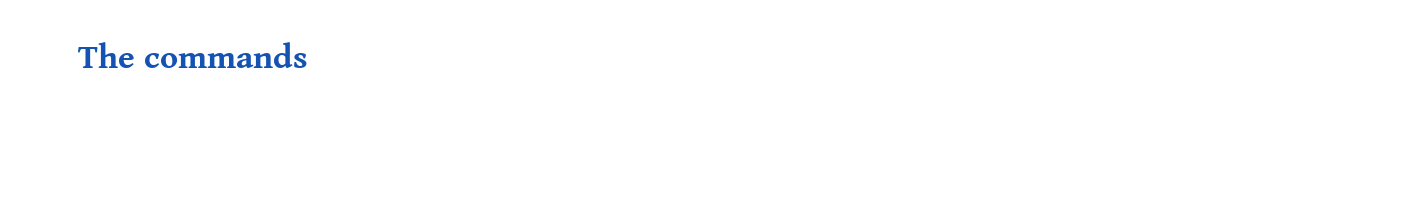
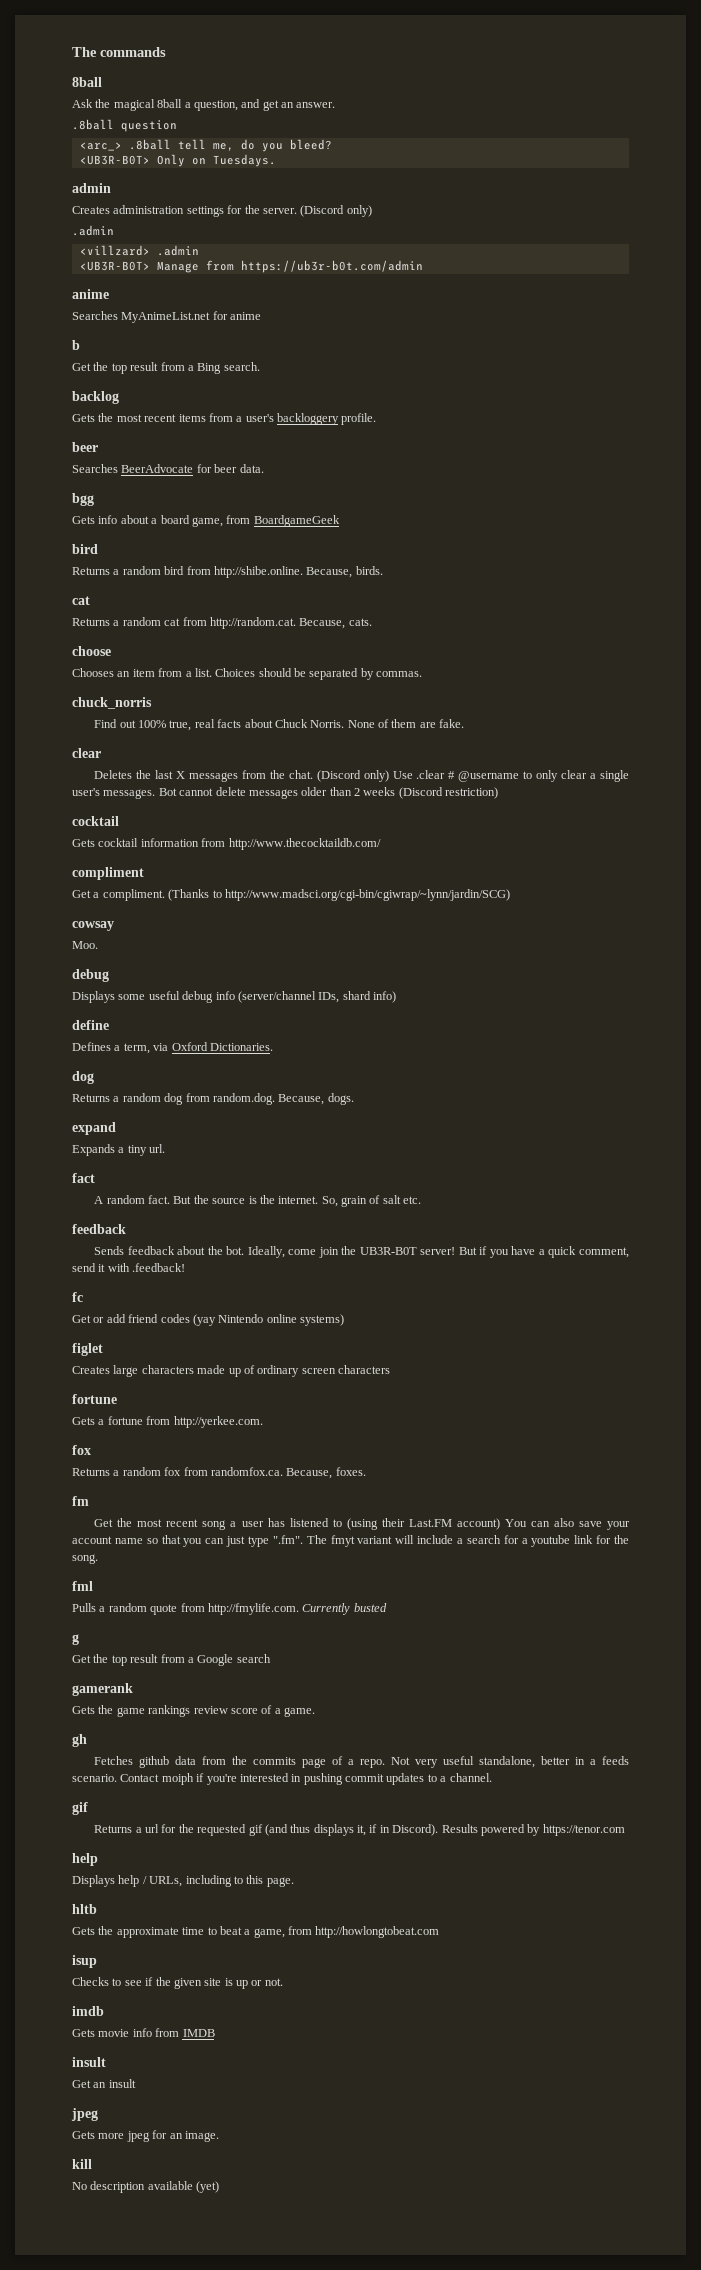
(309, 55) none -> [72,77,102,87] [72,99,336,111] [72,119,177,132] [79,139,332,152] [79,154,276,167] [72,183,111,193] [72,205,372,217] [72,225,114,236] [79,245,199,256] [79,260,423,273] [72,289,109,299] [72,311,262,323] [72,340,80,350] [72,362,260,374] [72,391,119,404] [72,413,377,425] [72,442,98,452] [72,464,264,473] [72,493,94,506] [72,515,340,527] [72,544,98,554] [72,566,383,578] [72,596,90,605] [72,617,372,629] [72,646,111,656] [72,668,423,680] [72,697,152,709] [94,719,465,731] [72,748,101,758] [94,770,629,782] [72,787,499,799] [72,816,119,826] [72,838,381,850] [72,867,144,880] [72,889,510,901] [72,921,114,931] [72,941,98,949] [72,969,109,982] [72,991,396,1003] [72,1020,109,1030] [72,1042,273,1054] [72,1071,94,1084] [72,1093,354,1105] [72,1122,116,1135] [72,1144,166,1156] [72,1173,95,1183] [94,1195,422,1207] [72,1224,126,1234] [94,1246,629,1258] [72,1263,186,1272] [72,1292,83,1302] [72,1314,344,1326] [72,1343,103,1356] [72,1365,390,1377] [72,1394,117,1404] [72,1416,263,1428] [72,1445,91,1455] [72,1467,366,1479] [72,1496,89,1506] [94,1518,631,1530] [72,1535,629,1547] [72,1554,98,1564] [72,1581,93,1591] [72,1603,387,1615] [72,1634,79,1645] [72,1654,271,1666] [72,1683,133,1696] [72,1705,315,1717] [72,1734,87,1747] [94,1756,629,1768] [72,1773,492,1785] [72,1802,88,1815] [94,1824,625,1836] [72,1853,98,1866] [72,1875,294,1887] [72,1904,97,1914] [72,1926,440,1938] [72,1955,97,1968] [72,1977,283,1989] [72,2006,104,2016] [72,2028,215,2037] [72,2057,106,2067] [72,2079,136,2088] [71,2108,98,2121] [72,2130,219,2142] [72,2159,92,2169] [72,2181,220,2193] // 8ball // Ask the magical 8ball a question, and get an answer. // .8ball question // <arc_> .8ball tell me, do you bleed? // <UB3R-B0T> Only on Tuesdays. // admin // Creates administration settings for the server. (Discord only) // .admin // <villzard> .admin // <UB3R-B0T> Manage from https://ub3r-b0t.com/admin // anime // Searches MyAnimeList.net for anime // b // Get the top result from a Bing search. // backlog // Gets the most recent items from a user's backloggery profile. // beer // Searches BeerAdvocate for beer data. // bgg // Gets info about a board game, from BoardgameGeek // bird // Returns a random bird from http://shibe.online. Because, birds. // cat // Returns a random cat from http://random.cat. Because, cats. // choose // Chooses an item from a list. Choices should be separated by commas. // chuck_norris // Find out 100% true, real facts about Chuck Norris. None of them are fake. // clear // Deletes the last X messages from the chat. (Discord only) Use .clear # @username to only clear a single user's messages. Bot cannot delete messages older than 2 weeks (Discord restriction) // cocktail // Gets cocktail information from http://www.thecocktaildb.com/ // compliment // Get a compliment. (Thanks to http://www.madsci.org/cgi-bin/cgiwrap/~lynn/jardin/SCG) // cowsay // Moo. // debug // Displays some useful debug info (server/channel IDs, shard info) // define // Defines a term, via Oxford Dictionaries. // dog // Returns a random dog from random.dog. Because, dogs. // expand // Expands a tiny url. // fact // A random fact. But the source is the internet. So, grain of salt etc. // feedback // Sends feedback about the bot. Ideally, come join the UB3R-B0T server! But if you have a quick comment, send it with .feedback! // fc // Get or add friend codes (yay Nintendo online systems) // figlet // Creates large characters made up of ordinary screen characters // fortune // Gets a fortune from http://yerkee.com. // fox // Returns a random fox from randomfox.ca. Because, foxes. // fm // Get the most recent song a user has listened to (using their Last.FM account) You can also save your account name so that you can just type ".fm". The fmyt variant will include a search for a youtube link for the song. // fml // Pulls a random quote from http://fmylife.com. Currently busted // g // Get the top result from a Google search // gamerank // Gets the game rankings review score of a game. // gh // Fetches github data from the commits page of a repo. Not very useful standalone, better in a feeds scenario. Contact moiph if you're interested in pushing commit updates to a channel. // gif // Returns a url for the requested gif (and thus displays it, if in Discord). Results powered by https://tenor.com // help // Displays help / URLs, including to this page. // hltb // Gets the approximate time to beat a game, from http://howlongtobeat.com // isup // Checks to see if the given site is up or not. // imdb // Gets movie info from IMDB // insult // Get an insult // jpeg // Gets more jpeg for an image. // kill // No description available (yet)

